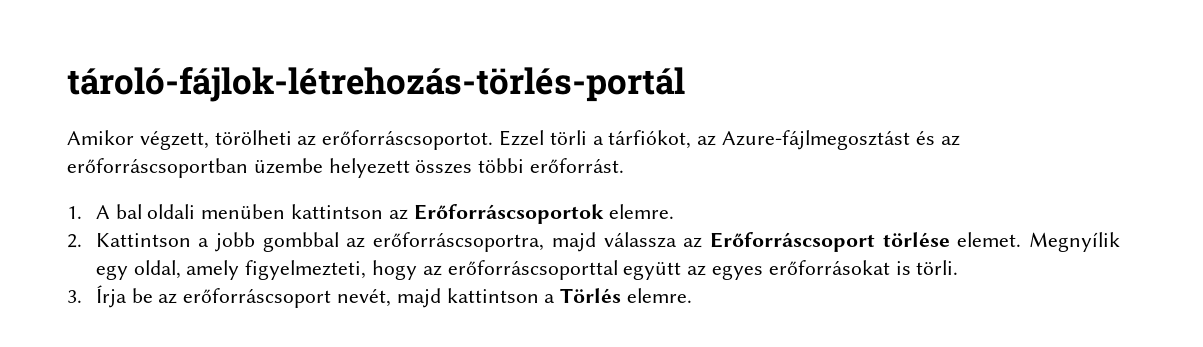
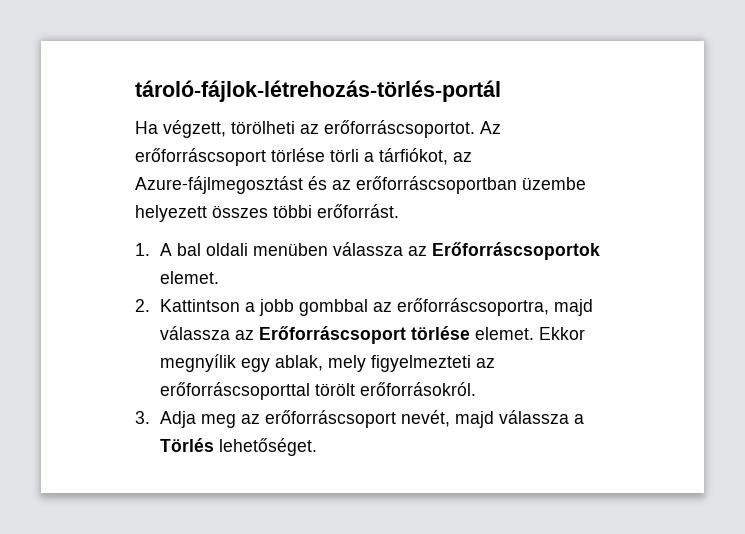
[67,130,134,145] Amikor -> [135,121,158,134] Ha
[499,130,545,146] Ezzel -> [480,121,501,134] [135,148,325,166] Az erőforráscsoport törlése
[290,204,383,219] kattintson -> [332,242,403,256] válassza
[609,204,675,219] elemre. -> [159,271,219,284] elemet.
[1028,232,1120,252] [95,260,959,280] Megnyílik egy oldal, amely figyelmezteti, hogy az erőforráscsoporttal együtt az egyes erőforrásokat is törli. -> [538,327,585,340] [159,354,495,372] [159,382,476,400] Ekkor megnyílik egy ablak, mely figyelmezteti az erőforráscsoporttal törölt erőforrásokról.
[95,285,153,308] Írja be -> [159,411,236,428] Adja meg
[446,288,539,303] kattintson -> [498,410,569,424] válassza
[626,288,692,303] elemre. -> [218,438,317,456] lehetőséget.

